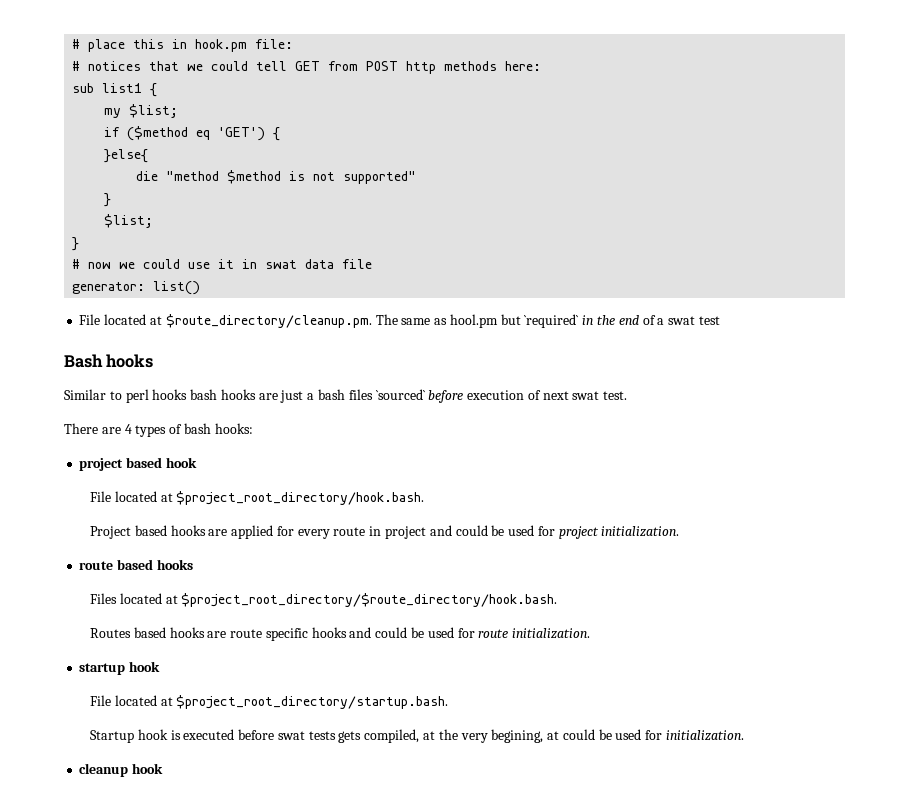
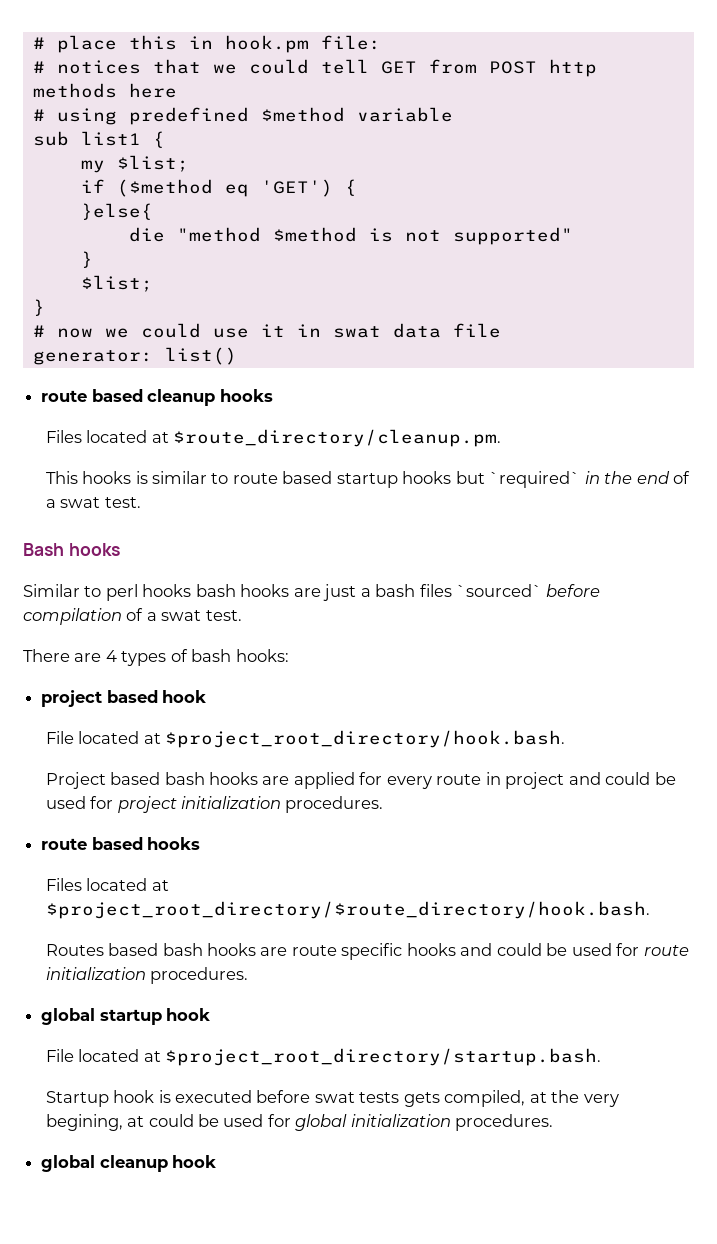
[505,61,542,71] here: -> [128,83,177,98] [32,107,453,125] here // # using predefined $method variable
[79,314,498,328] File located at $route_directory/cleanup.pm. The same as hool.pm -> [41,389,273,406] [45,429,501,447] [45,471,452,488] route based cleanup hooks // Files located at $route_directory/cleanup.pm. // This hooks is similar to route based startup hooks
[698,316,720,325] test -> [104,497,141,508] test.
[467,390,569,400] execution of next -> [23,608,157,625] compilation of a
(167, 530) none -> [164,772,205,785] bash
[601,526,680,537] initialization. -> [180,796,384,813] initialization procedures.
(166, 632) none -> [162,943,203,956] bash
[512,628,591,639] initialization. // -> [45,967,249,984] [41,1008,96,1025] initialization procedures. // global
[665,730,744,741] initialization. // -> [295,1114,554,1131] [41,1155,96,1172] global initialization procedures. // global

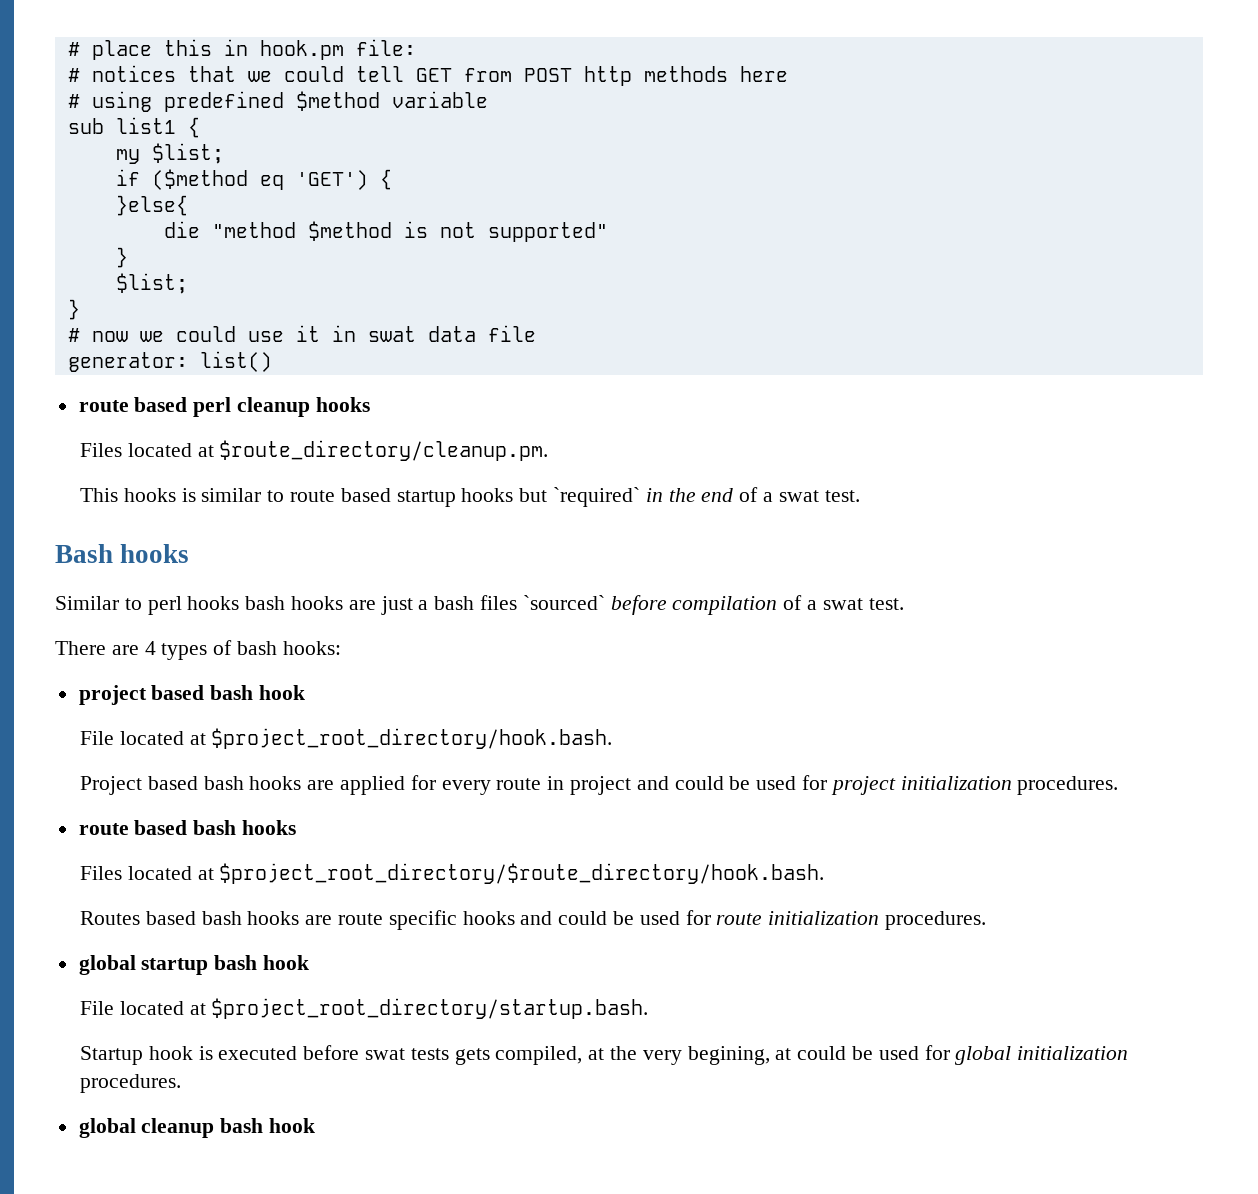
(143, 395) none -> [193,397,232,417] perl
(158, 696) none -> [210,685,254,700] bash
(143, 843) none -> [193,820,237,835] bash
(162, 1017) none -> [214,955,258,970] bash
(168, 1163) none -> [220,1118,264,1133] bash

